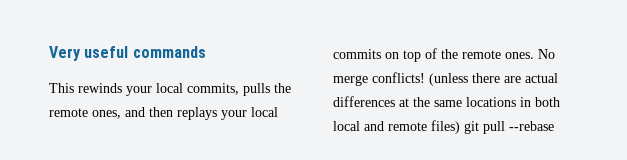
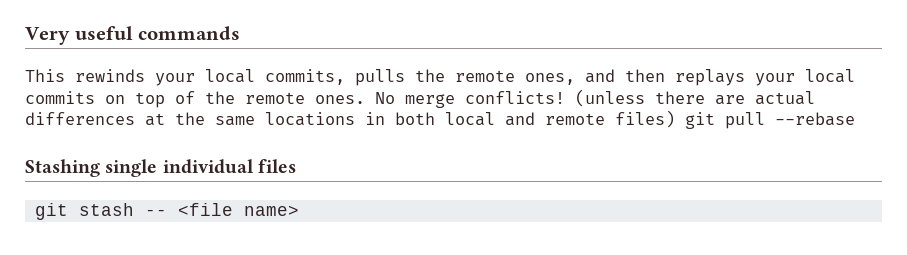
(554, 126) none -> [25,159,296,177] [34,203,299,220] // Stashing single individual files // git stash -- <file name>

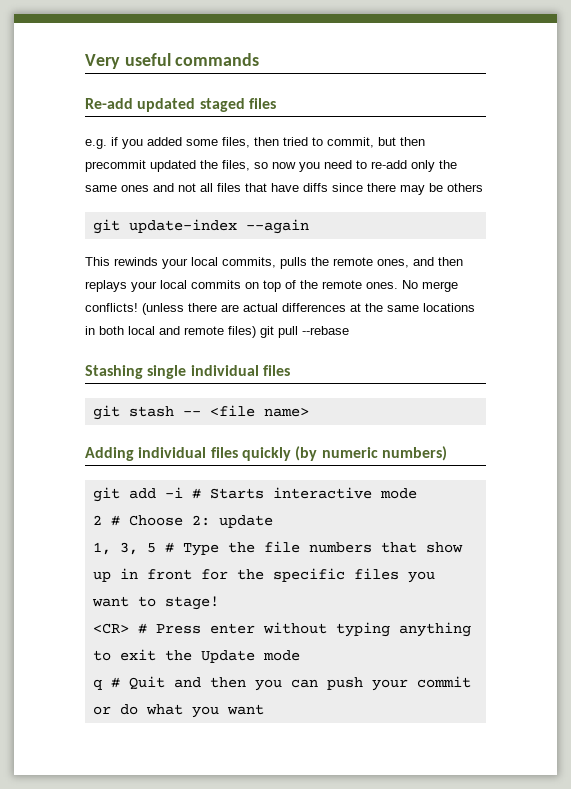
(241, 33) none -> [85,98,276,112] [85,137,425,149] [85,160,457,172] [85,183,483,195] [92,219,309,234] // Re-add updated staged files // e.g. if you added some files, then tried to commit, but then precommit updated the files, so now you need to re-add only the same ones and not all files that have diffs since there may be others // git update-index --again
(299, 210) none -> [85,446,447,461] [92,487,417,502] [92,515,273,528] [92,541,463,556] [92,568,435,583] [91,596,219,610] [92,622,471,637] [92,649,300,663] [92,676,471,691] [92,704,264,718] // Adding individual files quickly (by numeric numbers) // git add -i # Starts interactive mode // 2 # Choose 2: update // 1, 3, 5 # Type the file numbers that show up in front for the specific files you want to stage! // <CR> # Press enter without typing anything to exit the Update mode // q # Quit and then you can push your commit or do what you want

